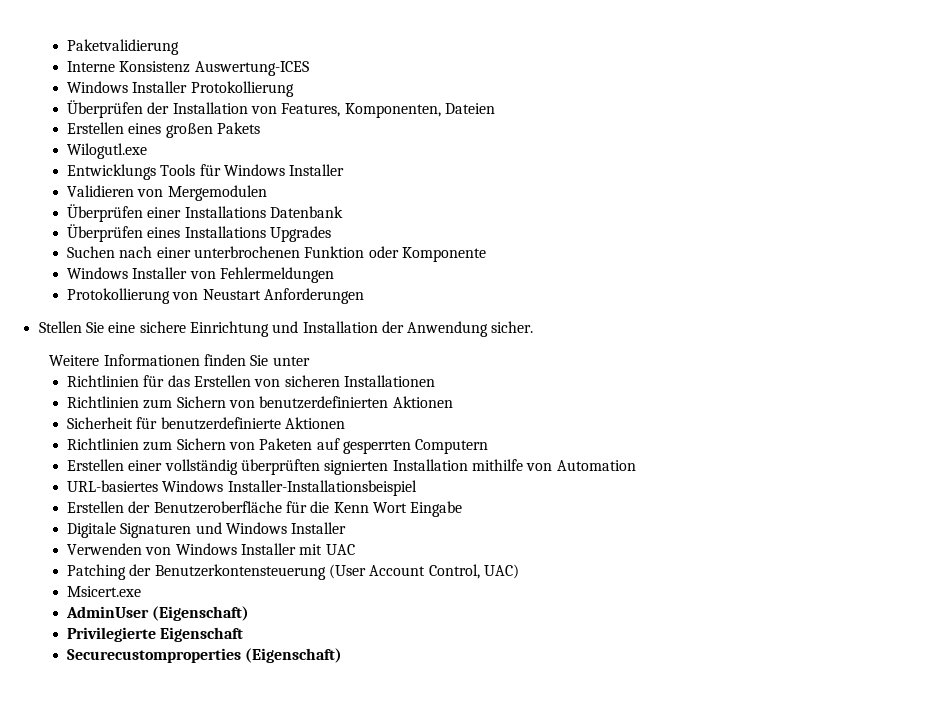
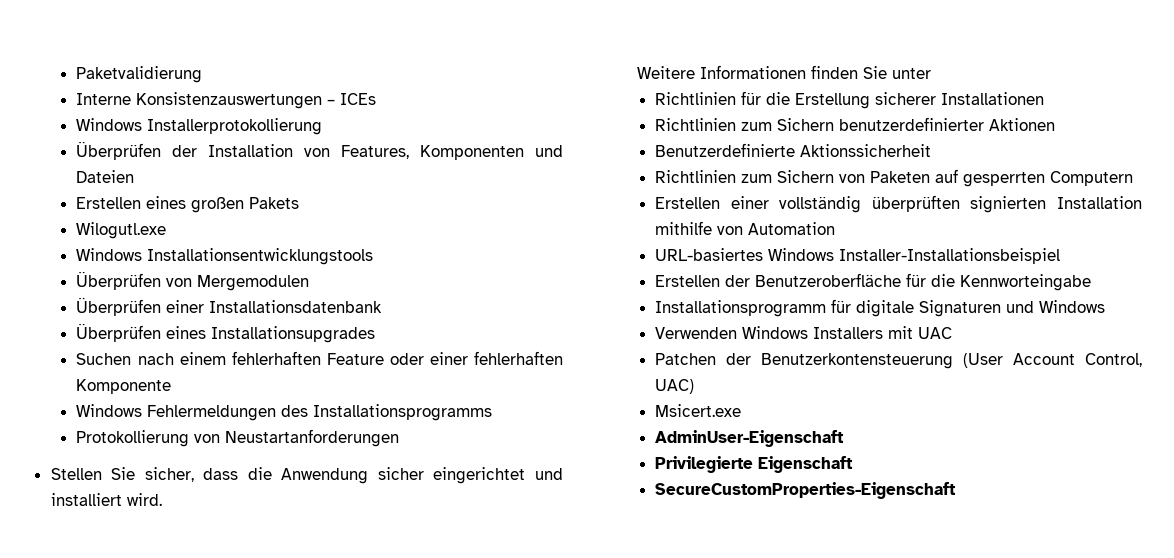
[119,61,309,76] [67,81,294,97] Konsistenz Auswertung-ICES // Windows Installer Protokollierung -> [136,92,377,109] [76,118,323,135] Konsistenzauswertungen – ICEs // Windows Installerprotokollierung
[344,103,441,118] Komponenten, -> [420,145,563,160] Komponenten und
[67,164,345,180] [67,185,135,197] Entwicklungs Tools für Windows Installer // Validieren -> [76,248,374,265] [76,271,162,290] Windows Installationsentwicklungstools // Überprüfen
[184,206,343,218] Installations Datenbank -> [209,300,383,313] Installationsdatenbank
[184,226,331,242] Installations Upgrades -> [211,326,376,343] Installationsupgrades
[156,246,399,258] einer unterbrochenen Funktion oder -> [179,351,563,365] einem fehlerhaften Feature oder einer fehlerhaften
[132,267,216,279] Installer von -> (143, 410) none
(334, 275) none -> [281,404,493,421] des Installationsprogramms
[202,288,364,304] Neustart Anforderungen -> [225,429,400,447] Neustartanforderungen
[108,321,534,337] eine sichere Einrichtung und Installation der Anwendung sicher. -> [144,467,563,484] [50,493,162,506] sicher, dass die Anwendung sicher eingerichtet und installiert wird.
[167,375,340,387] das Erstellen von sicheren -> [766,92,937,109] die Erstellung sicherer
[228,396,453,409] [67,417,345,430] von benutzerdefinierten Aktionen // Sicherheit für benutzerdefinierte Aktionen -> [839,117,1056,131] [655,143,932,157] benutzerdefinierter Aktionen // Benutzerdefinierte Aktionssicherheit
[333,501,463,517] [67,522,117,538] Kenn Wort Eingabe // Digitale -> [960,274,1092,291] [655,299,915,317] Kennworteingabe // Installationsprogramm für digitale
[291,522,347,534] Installer -> (1106, 306) none
[145,543,296,555] von Windows Installer -> [742,326,884,339] Windows Installers
[67,564,127,580] Patching -> [655,353,717,365] Patchen
[66,606,250,621] AdminUser (Eigenschaft) -> [655,430,845,447] AdminUser-Eigenschaft
[67,648,343,663] Securecustomproperties (Eigenschaft) -> [655,482,957,499] SecureCustomProperties-Eigenschaft

